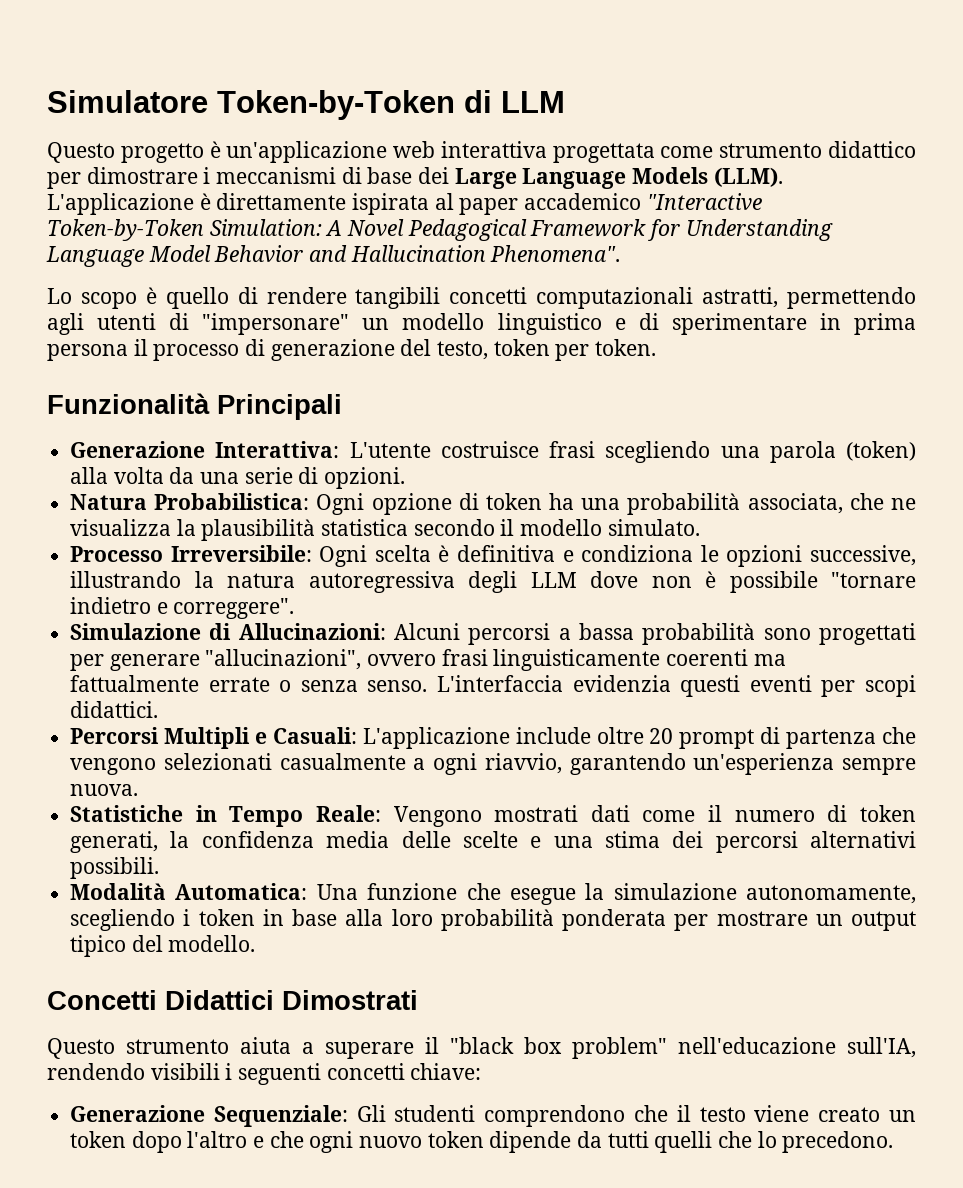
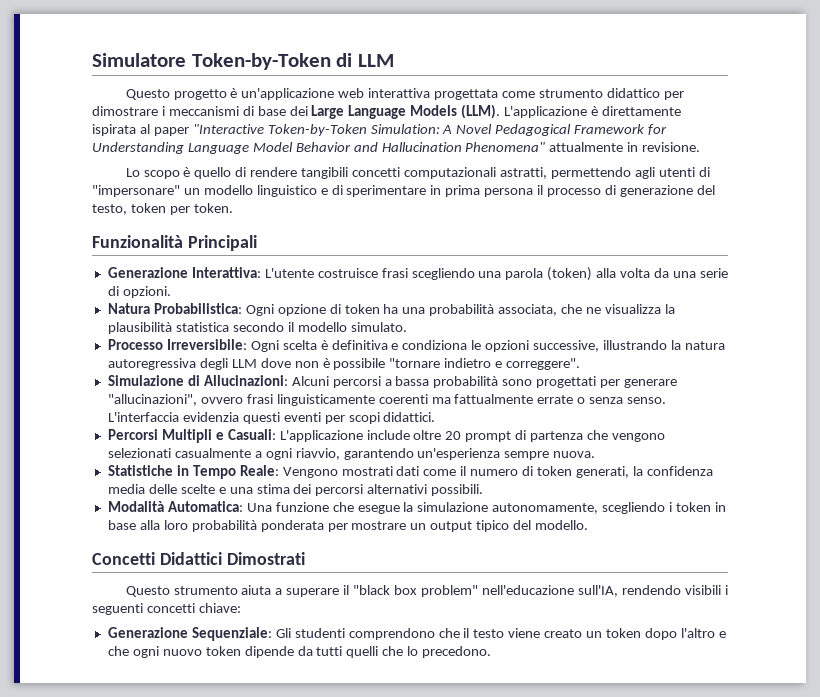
[524,193,642,210] accademico -> (189, 131) none
[490,245,621,262] Phenomena". -> [465,142,701,152] Phenomena" attualmente in revisione.

